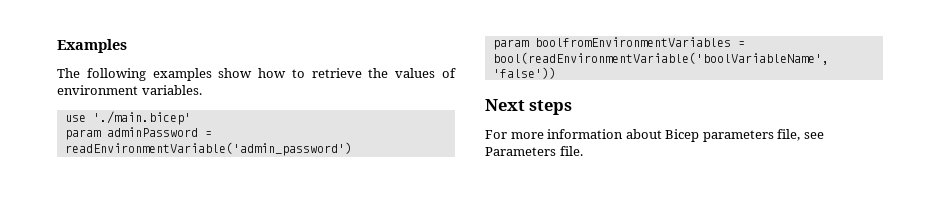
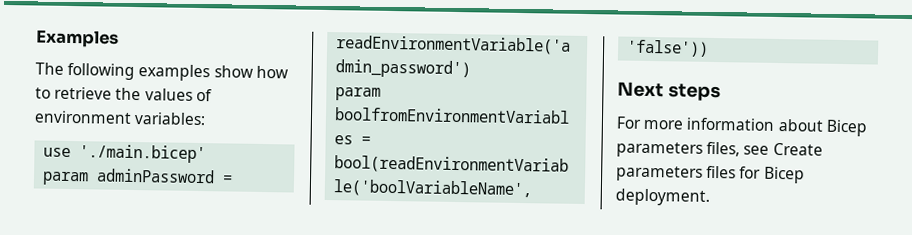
[141,85,202,95] variables. -> [134,112,207,126] variables:
[777,129,824,141] [485,146,583,156] file, see Parameters file. -> [706,141,823,157] [616,165,805,184] [615,188,710,206] files, see Create parameters files for Bicep deployment.

